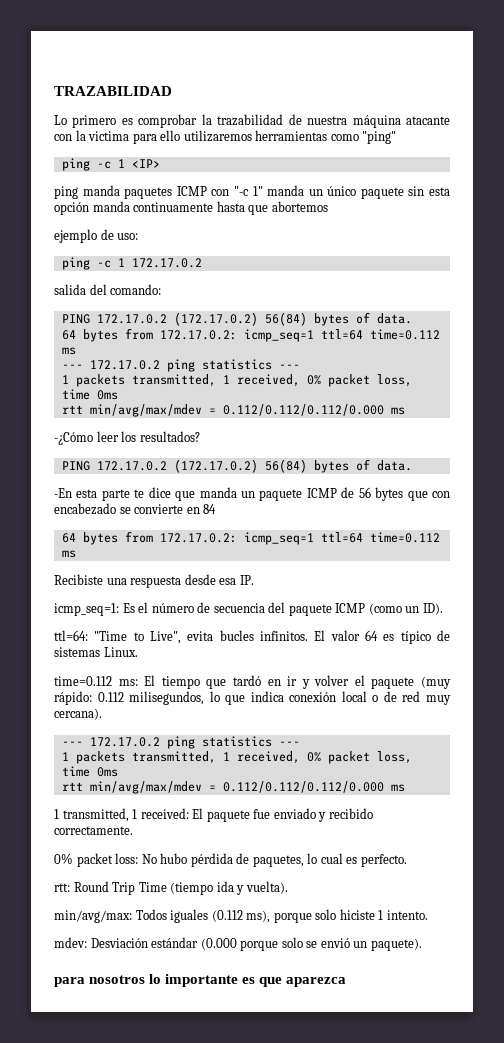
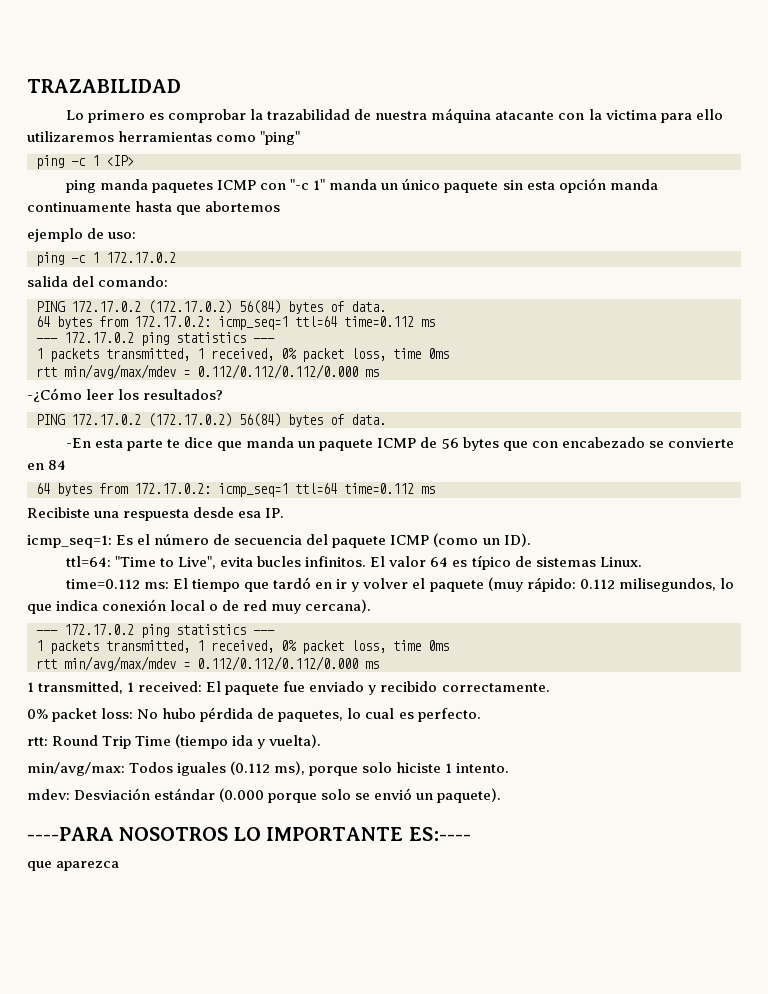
[54,974,256,987] para nosotros lo importante es -> [27,827,471,841] ----PARA NOSOTROS LO IMPORTANTE ES:---- //

